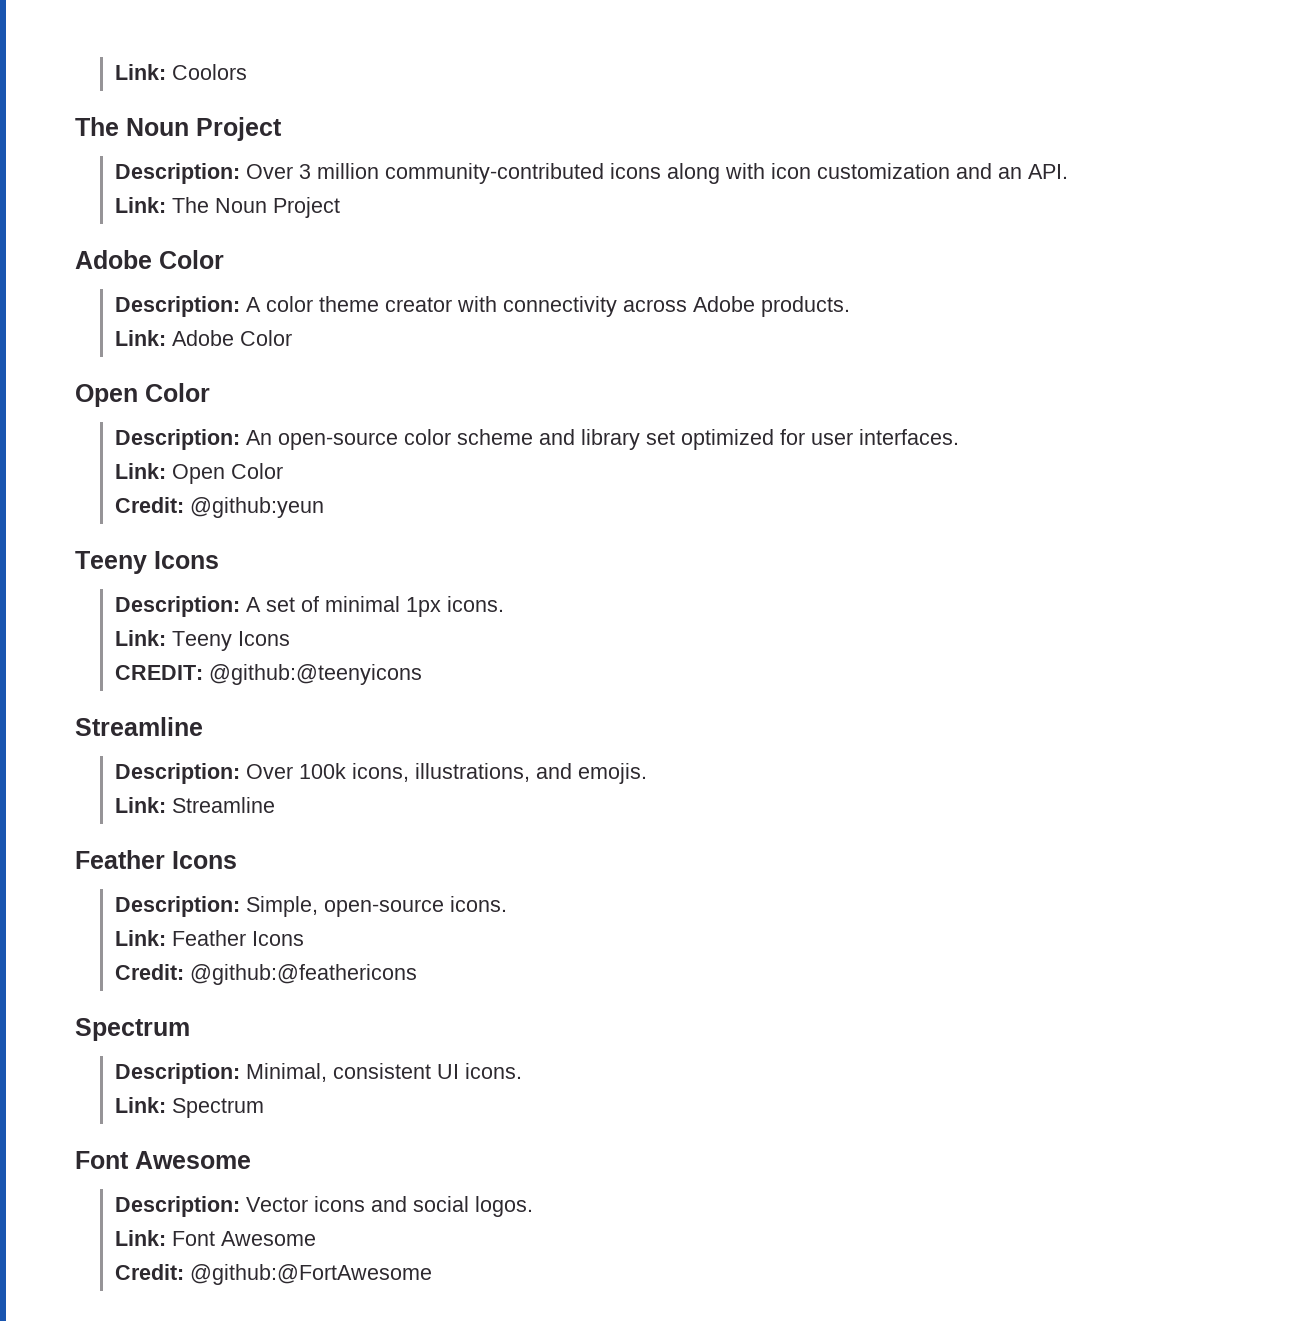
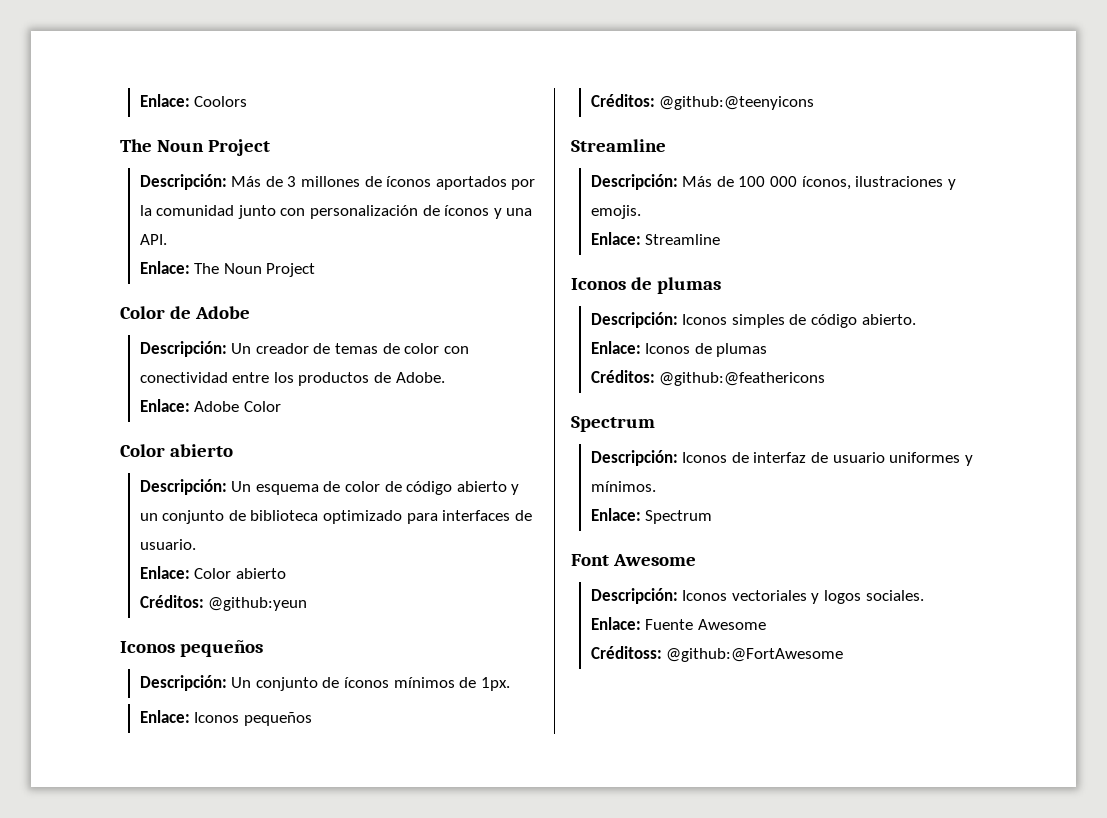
[114,64,166,80] Link: -> [139,94,190,107] Enlace:
[114,163,1022,184] Description: Over 3 million community-contributed icons along with icon customization and an -> [139,174,536,190] [139,205,533,219] Descripción: Más de 3 millones de íconos aportados por la comunidad junto con personalización de íconos y una
[114,197,340,218] [75,250,224,269] [114,296,850,317] [114,330,292,346] [75,383,210,407] [114,429,959,450] [114,463,283,484] [114,497,324,518] [75,551,219,574] [114,596,504,617] [114,630,290,651] [114,664,422,685] [75,717,203,736] [114,763,572,784] Link: The Noun Project // Adobe Color // Description: A color theme creator with connectivity across Adobe products. // Link: Adobe Color // Open Color // Description: An open-source color scheme and library set optimized for user interfaces. // Link: Open Color // Credit: @github:yeun // Teeny Icons // Description: A set of minimal 1px icons. // Link: Teeny Icons // CREDIT: @github:@teenyicons // Streamline // Description: Over 100k icons, illustrations, and -> [139,261,316,277] [120,306,251,319] [139,341,469,357] [139,372,445,386] [139,399,281,412] [120,444,234,457] [139,479,520,495] [139,510,532,524] [139,539,196,550] [139,566,286,579] [139,595,308,611] [120,640,264,657] [139,675,510,691] [139,710,312,726] [590,94,815,110] [571,139,666,152] [590,174,956,190] Enlace: The Noun Project // Color de Adobe // Descripción: Un creador de temas de color con conectividad entre los productos de Adobe. // Enlace: Adobe Color // Color abierto // Descripción: Un esquema de color de código abierto y un conjunto de biblioteca optimizado para interfaces de usuario. // Enlace: Color abierto // Créditos: @github:yeun // Iconos pequeños // Descripción: Un conjunto de íconos mínimos de 1px. // Enlace: Iconos pequeños // Créditos: @github:@teenyicons // Streamline // Descripción: Más de 100 000 íconos, ilustraciones y
[114,797,275,813] [75,850,237,869] [114,896,507,917] [114,930,304,946] [114,964,417,985] [75,1018,190,1041] [114,1063,522,1084] [114,1097,264,1118] [75,1151,251,1169] [114,1196,533,1217] [114,1230,316,1246] [114,1264,184,1280] Link: Streamline // Feather Icons // Description: Simple, open-source icons. // Link: Feather Icons // Credit: @github:@feathericons // Spectrum // Description: Minimal, consistent UI icons. // Link: Spectrum // Font Awesome // Description: Vector icons and social logos. // Link: Font Awesome // Credit: -> [590,232,721,245] [571,277,722,294] [590,312,916,328] [590,341,768,357] [590,370,826,386] [571,416,655,432] [590,450,973,466] [590,481,656,492] [590,508,713,524] [571,554,697,566] [590,588,924,604] [590,617,766,630] [590,646,662,659] Enlace: Streamline // Iconos de plumas // Descripción: Iconos simples de código abierto. // Enlace: Iconos de plumas // Créditos: @github:@feathericons // Spectrum // Descripción: Iconos de interfaz de usuario uniformes y mínimos. // Enlace: Spectrum // Font Awesome // Descripción: Iconos vectoriales y logos sociales. // Enlace: Fuente Awesome // Créditoss:

